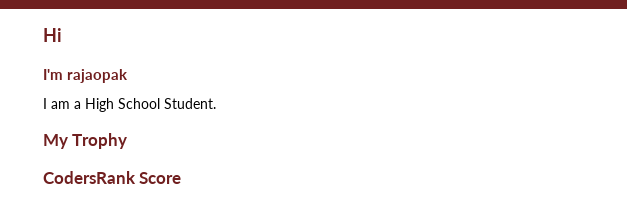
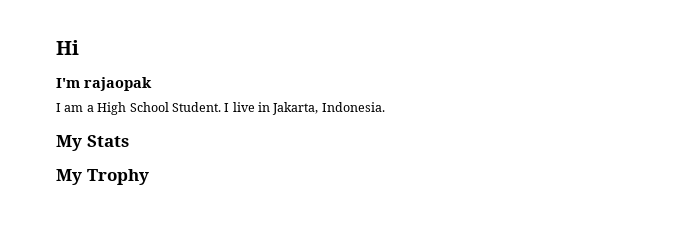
(216, 103) none -> [224,102,385,115] [56,135,129,151] I live in Jakarta, Indonesia. // My Stats
[43,171,182,184] // CodersRank Score -> (149, 177) none

